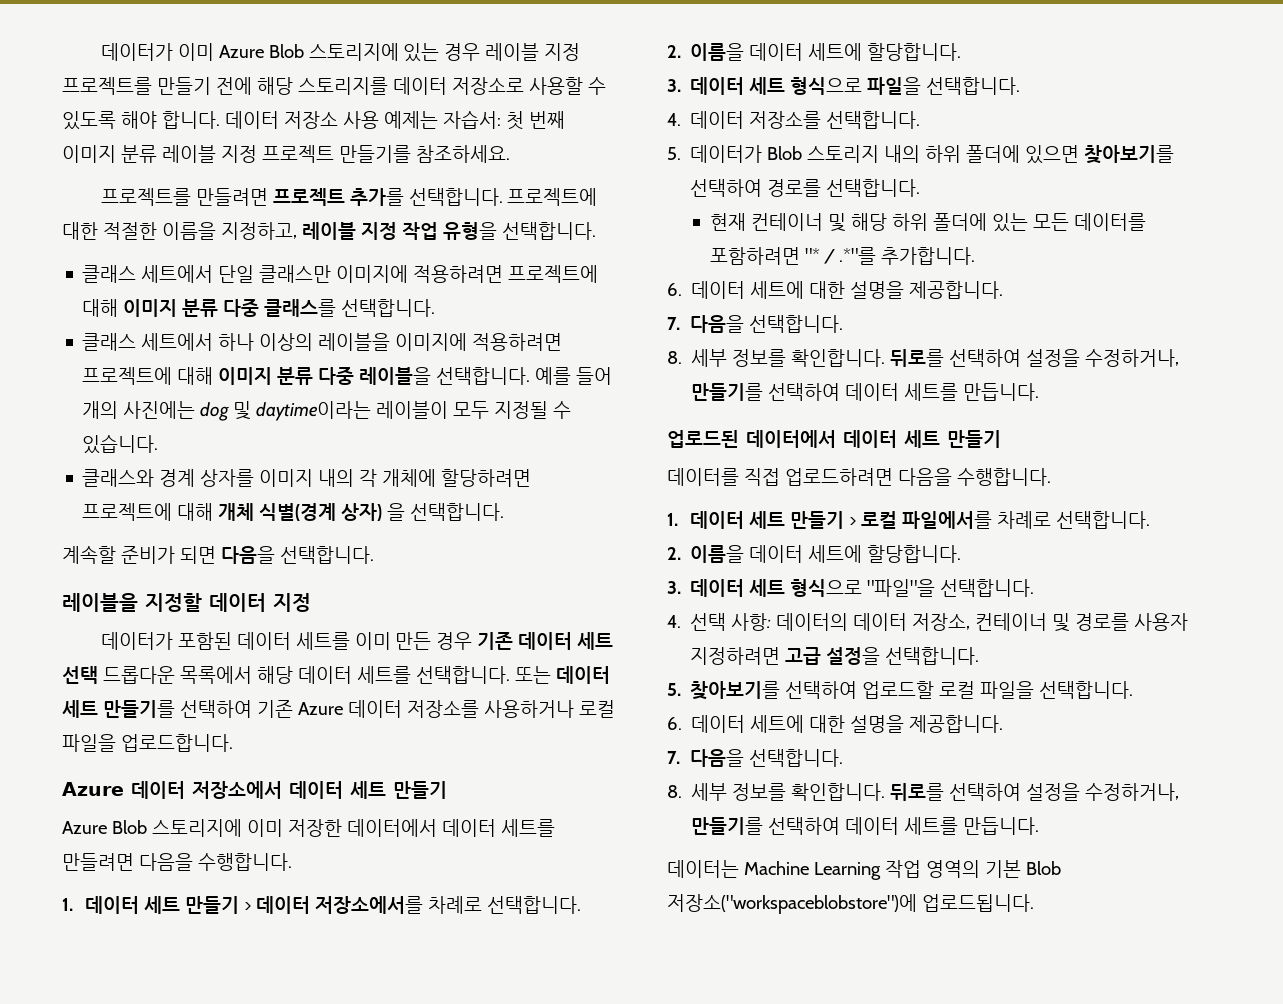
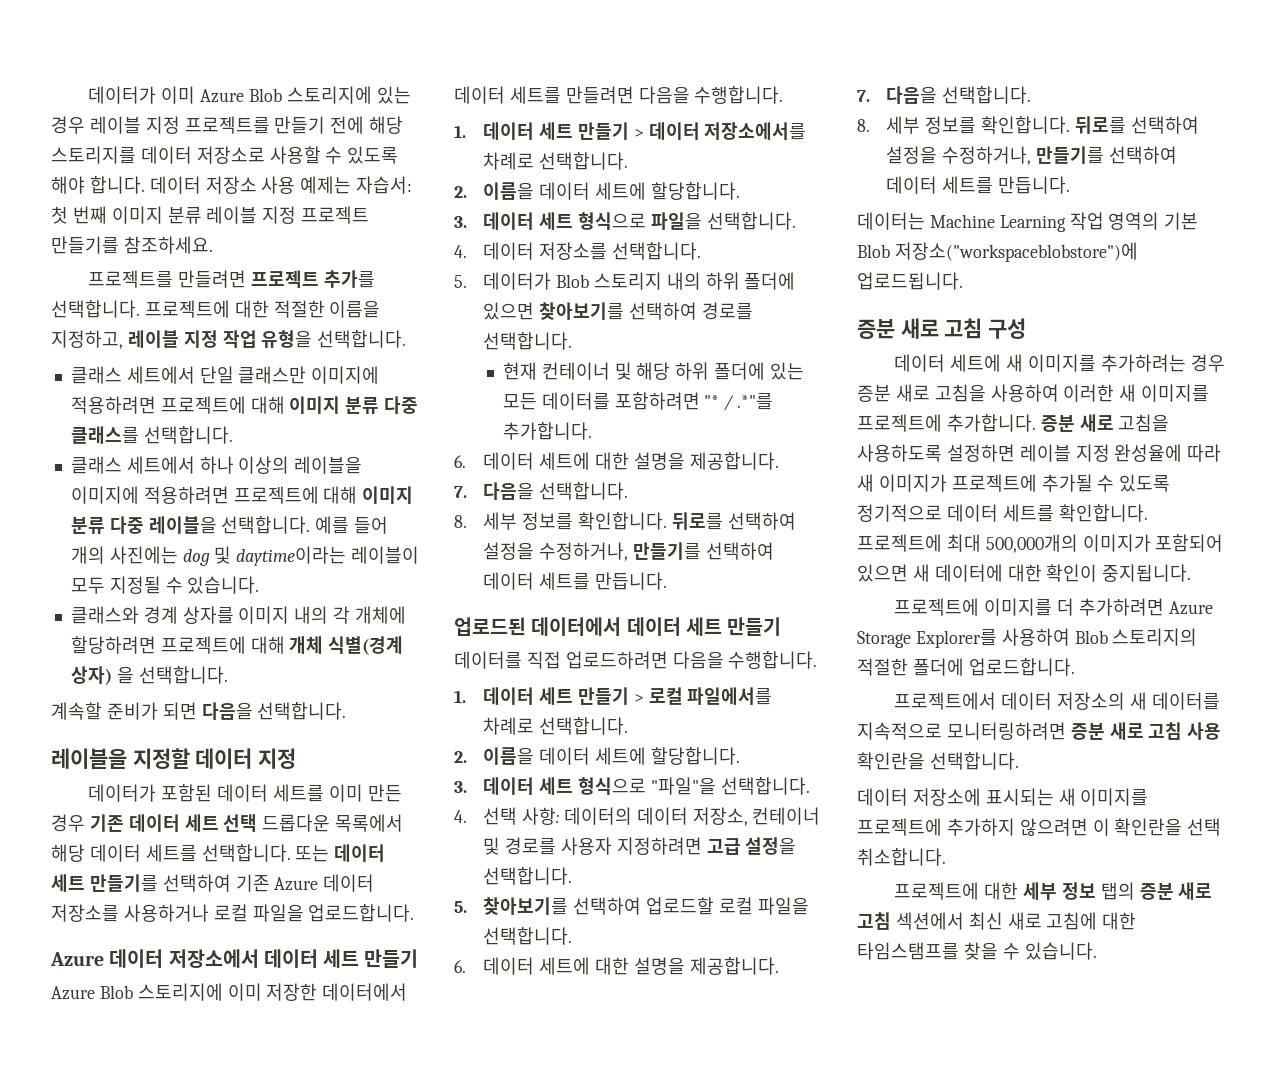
(1034, 903) none -> [857,318,1027,339] [894,354,1225,372] [857,384,1210,402] [857,414,1170,432] [857,444,1222,462] [857,474,1171,492] [857,504,1148,522] [857,534,1224,553] [857,564,1192,582] [894,598,1213,616] [857,628,1198,648] [857,658,1075,676] [894,692,1220,710] [857,722,1222,740] [857,752,1019,770] [857,788,1149,806] [857,818,1222,836] [857,848,946,866] [894,882,1213,900] [857,912,1137,930] [857,942,1097,960] // 증분 새로 고침 구성 // 데이터 세트에 새 이미지를 추가하려는 경우 증분 새로 고침을 사용하여 이러한 새 이미지를 프로젝트에 추가합니다. 증분 새로 고침을 사용하도록 설정하면 레이블 지정 완성율에 따라 새 이미지가 프로젝트에 추가될 수 있도록 정기적으로 데이터 세트를 확인합니다. 프로젝트에 최대 500,000개의 이미지가 포함되어 있으면 새 데이터에 대한 확인이 중지됩니다. // 프로젝트에 이미지를 더 추가하려면 Azure Storage Explorer를 사용하여 Blob 스토리지의 적절한 폴더에 업로드합니다. // 프로젝트에서 데이터 저장소의 새 데이터를 지속적으로 모니터링하려면 증분 새로 고침 사용 확인란을 선택합니다. // 데이터 저장소에 표시되는 새 이미지를 프로젝트에 추가하지 않으려면 이 확인란을 선택 취소합니다. // 프로젝트에 대한 세부 정보 탭의 증분 새로 고침 섹션에서 최신 새로 고침에 대한 타임스탬프를 찾을 수 있습니다.

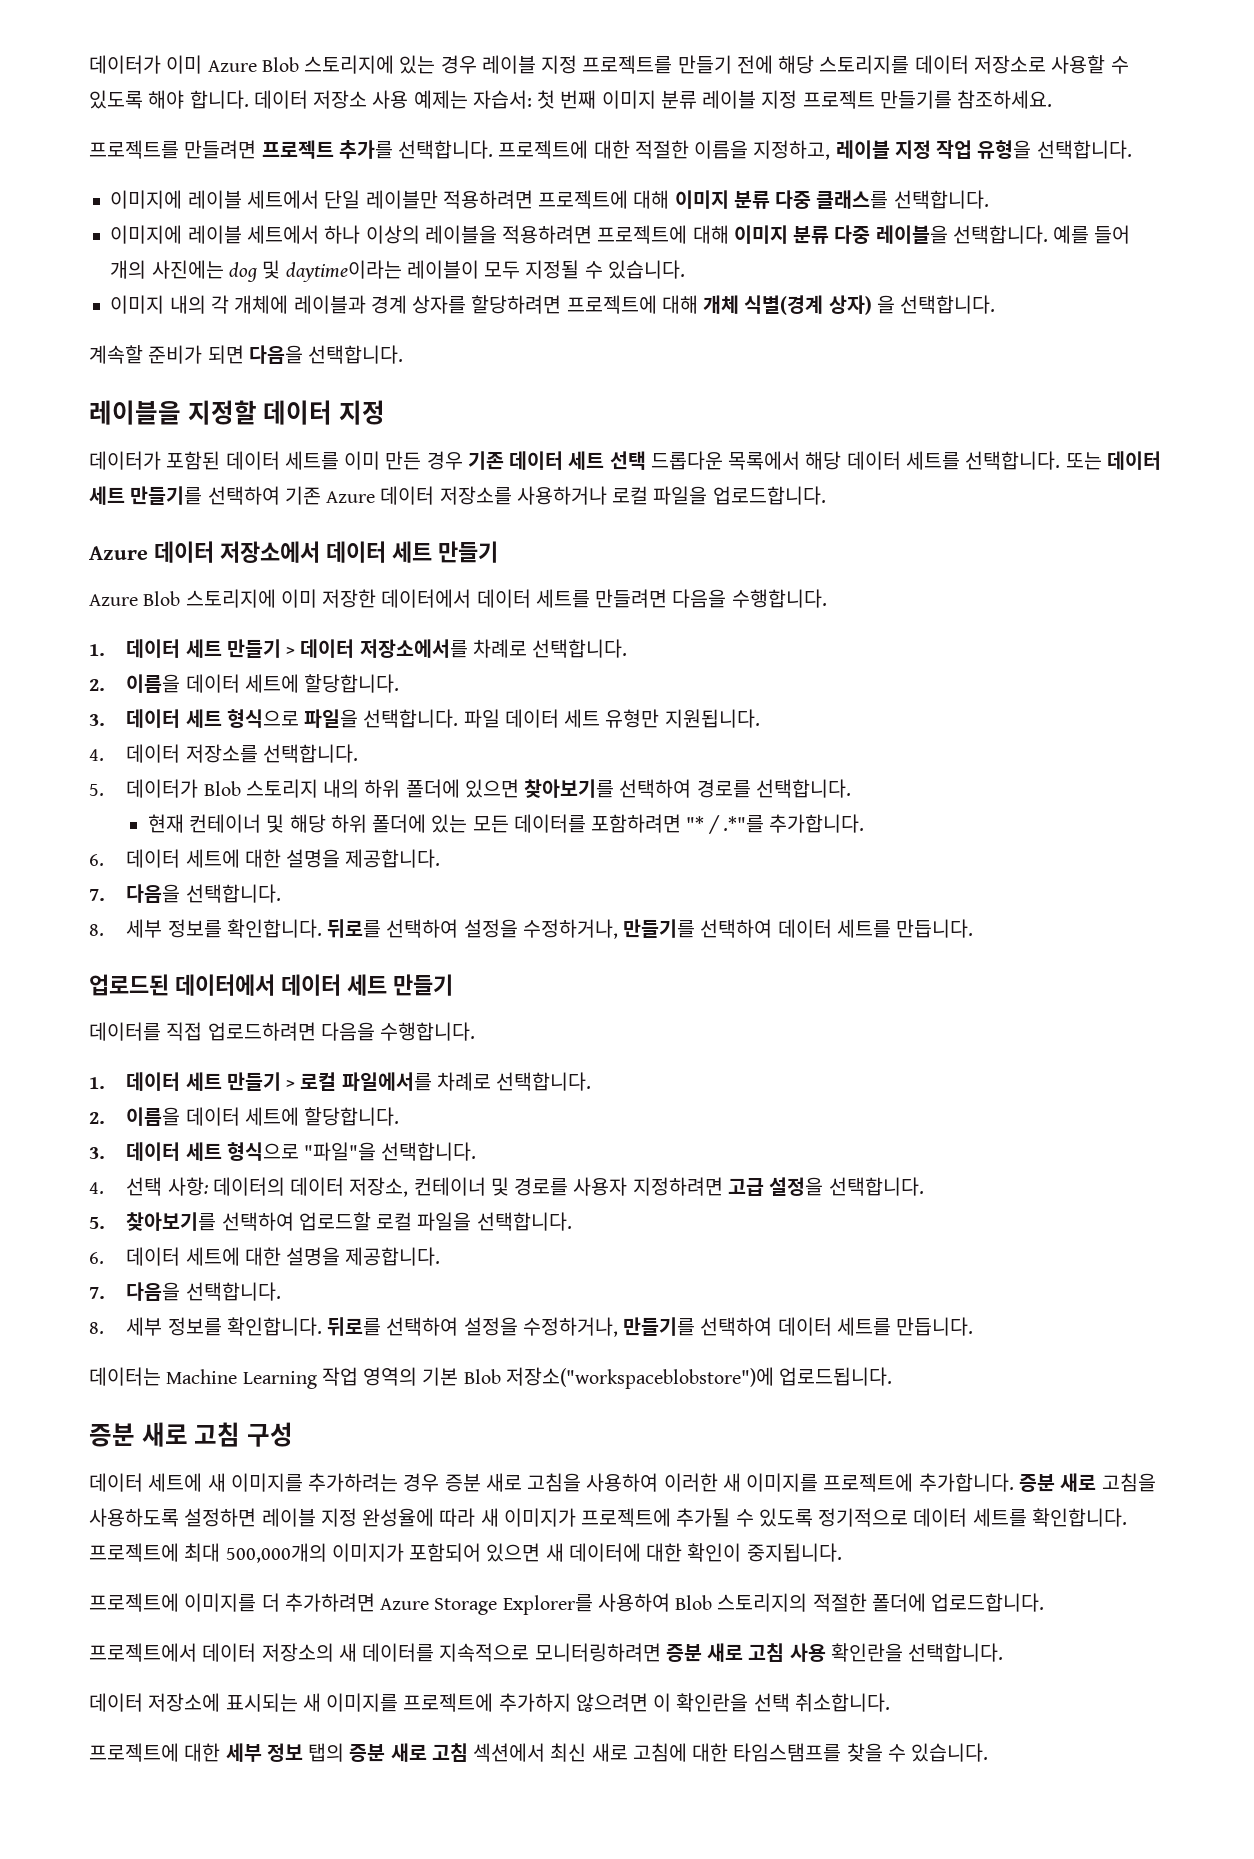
[70,366,380,384] 클래스 세트에서 단일 클래스만 이미지에 -> [110,190,438,209] 이미지에 레이블 세트에서 단일 레이블만
[70,456,122,474] 클래스 -> [110,225,242,244] 이미지에 레이블
[70,486,139,504] 이미지에 -> (497, 234) none
[70,606,234,624] 클래스와 경계 상자를 -> (685, 269) none
(406, 615) none -> [293,295,467,314] 레이블과 경계 상자를
(796, 221) none -> [463,709,760,728] 파일 데이터 세트 유형만 지원됩니다.

